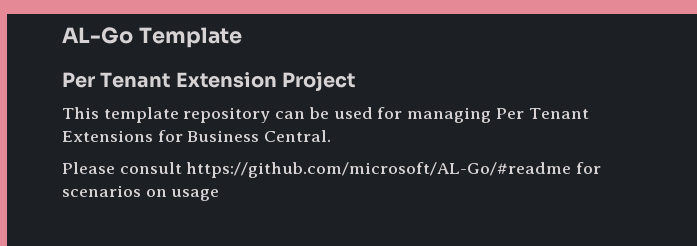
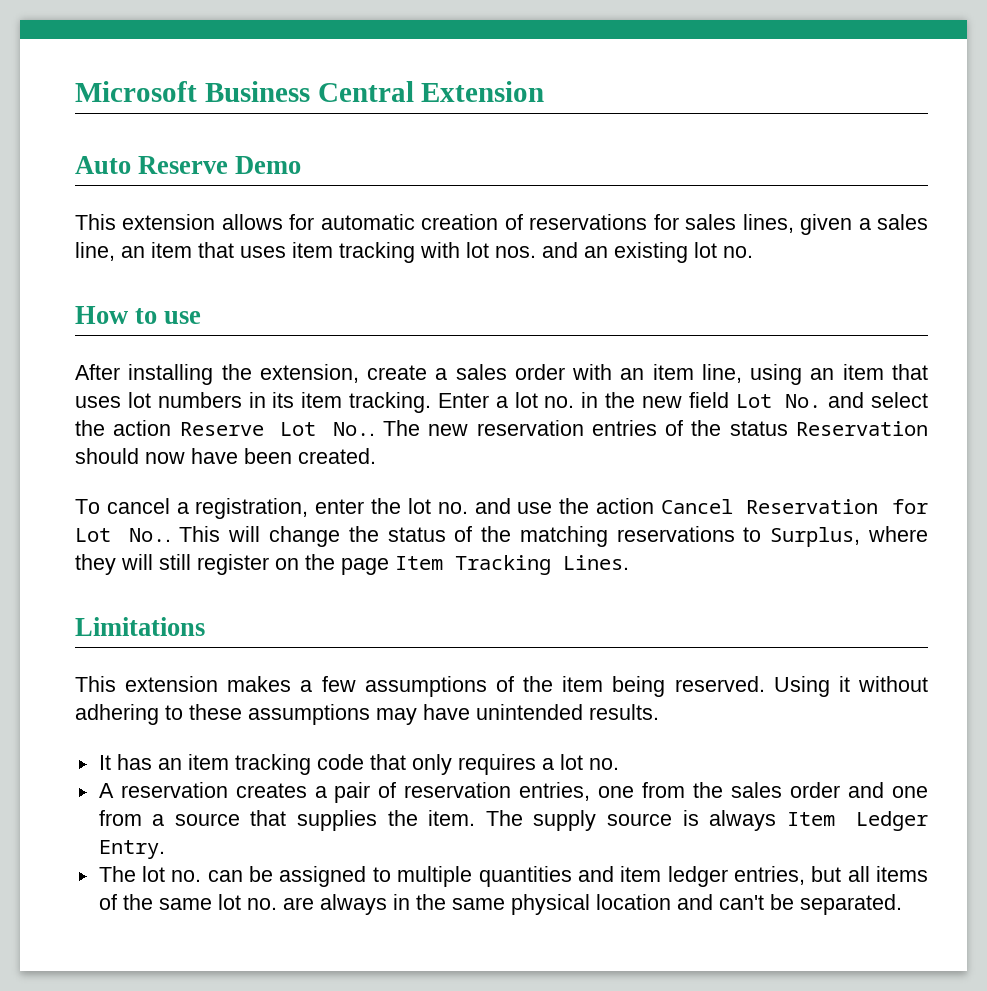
[62,27,242,48] [62,71,355,91] [62,107,589,123] [62,130,332,142] [62,162,602,178] [62,185,220,201] AL-Go Template // Per Tenant Extension Project // This template repository can be used for managing Per Tenant Extensions for Business Central. // Please consult https://github.com/microsoft/AL-Go/#readme for scenarios on usage -> [75,81,545,102] [75,156,302,174] [75,214,928,235] [75,242,753,263] [75,306,202,324] [75,364,928,385] [75,392,929,413] [75,420,929,436] [75,448,376,464] [75,498,928,519] [75,526,929,547] [75,554,629,575] [75,617,205,636] [75,676,929,697] [75,704,659,725] [98,754,619,775] [98,782,928,803] [98,810,928,831] [98,840,165,859] [98,866,929,887] [98,894,902,915] Microsoft Business Central Extension // Auto Reserve Demo // This extension allows for automatic creation of reservations for sales lines, given a sales line, an item that uses item tracking with lot nos. and an existing lot no. // How to use // After installing the extension, create a sales order with an item line, using an item that uses lot numbers in its item tracking. Enter a lot no. in the new field Lot No. and select the action Reserve Lot No.. The new reservation entries of the status Reservation should now have been created. // To cancel a registration, enter the lot no. and use the action Cancel Reservation for Lot No.. This will change the status of the matching reservations to Surplus, where they will still register on the page Item Tracking Lines. // Limitations // This extension makes a few assumptions of the item being reserved. Using it without adhering to these assumptions may have unintended results. // It has an item tracking code that only requires a lot no. // A reservation creates a pair of reservation entries, one from the sales order and one from a source that supplies the item. The supply source is always Item Ledger Entry. // The lot no. can be assigned to multiple quantities and item ledger entries, but all items of the same lot no. are always in the same physical location and can't be separated.

